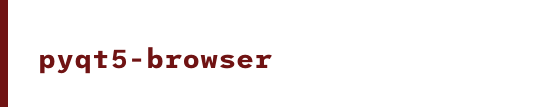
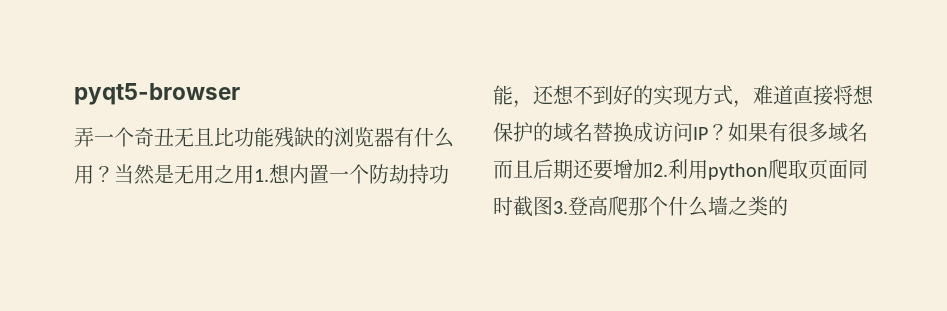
(272, 60) none -> [74,127,454,148] [74,164,449,185] [493,85,874,108] [493,122,868,143] [493,159,868,180] [493,196,788,217] // 弄一个奇丑无且比功能残缺的浏览器有什么用？当然是无用之用1.想内置一个防劫持功能，还想不到好的实现方式，难道直接将想保护的域名替换成访问IP？如果有很多域名而且后期还要增加2.利用python爬取页面同时截图3.登高爬那个什么墙之类的

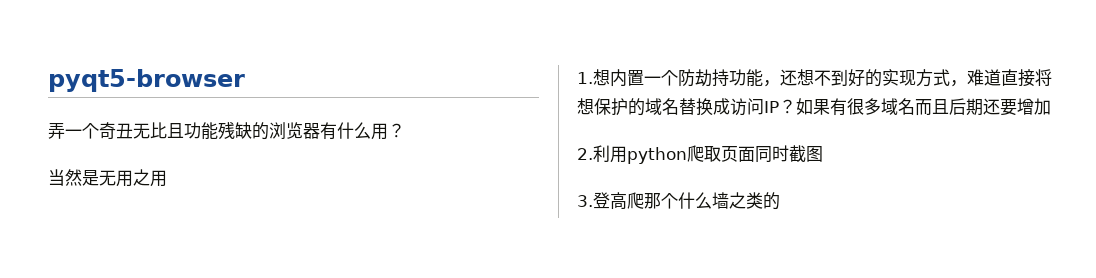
[194,127,234,147] 且比 -> [150,122,184,139] 比且
(114, 174) none -> (405, 130) //
(254, 174) none -> (167, 178) //
(653, 169) none -> (1051, 106) //
(553, 206) none -> (823, 154) //

